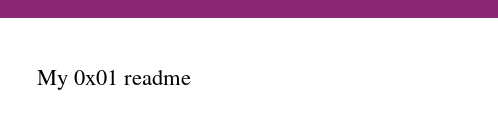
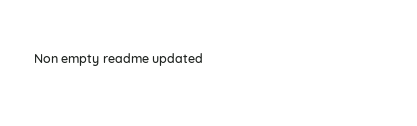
[37,69,192,90] My 0x01 readme -> [34,53,204,66] Non empty readme updated

